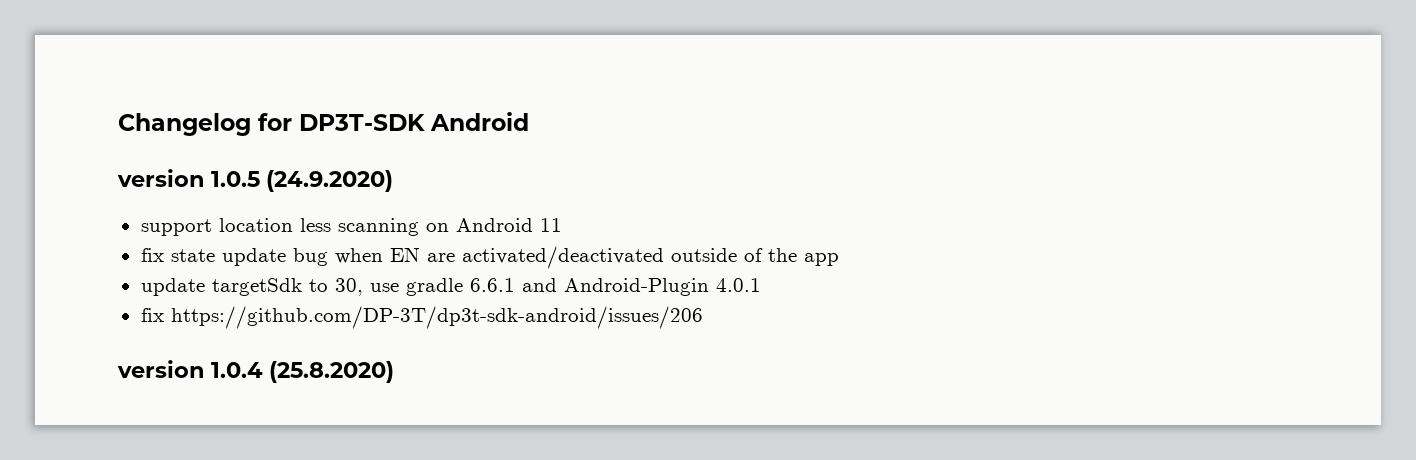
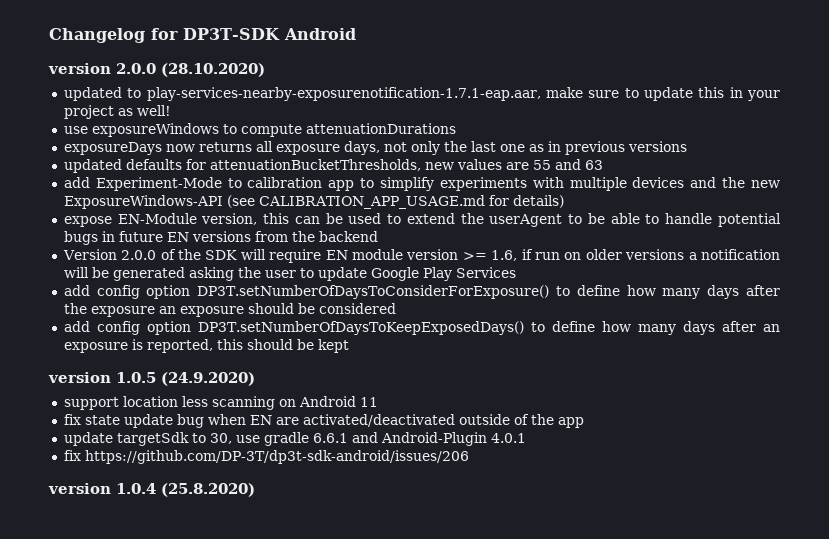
(529, 121) none -> [48,63,265,77] [63,87,780,101] [63,105,171,119] [63,123,456,137] [63,141,687,155] [63,159,603,173] [63,177,781,191] [63,195,564,209] [63,213,781,227] [63,231,378,245] [62,249,781,263] [63,267,516,281] [63,285,780,299] [63,303,396,317] [63,321,781,335] [63,339,349,353] // version 2.0.0 (28.10.2020) // updated to play-services-nearby-exposurenotification-1.7.1-eap.aar, make sure to update this in your project as well! // use exposureWindows to compute attenuationDurations // exposureDays now returns all exposure days, not only the last one as in previous versions // updated defaults for attenuationBucketThresholds, new values are 55 and 63 // add Experiment-Mode to calibration app to simplify experiments with multiple devices and the new ExposureWindows-API (see CALIBRATION_APP_USAGE.md for details) // expose EN-Module version, this can be used to extend the userAgent to be able to handle potential bugs in future EN versions from the backend // Version 2.0.0 of the SDK will require EN module version >= 1.6, if run on older versions a notification will be generated asking the user to update Google Play Services // add config option DP3T.setNumberOfDaysToConsiderForExposure() to define how many days after the exposure an exposure should be considered // add config option DP3T.setNumberOfDaysToKeepExposedDays() to define how many days after an exposure is reported, this should be kept

